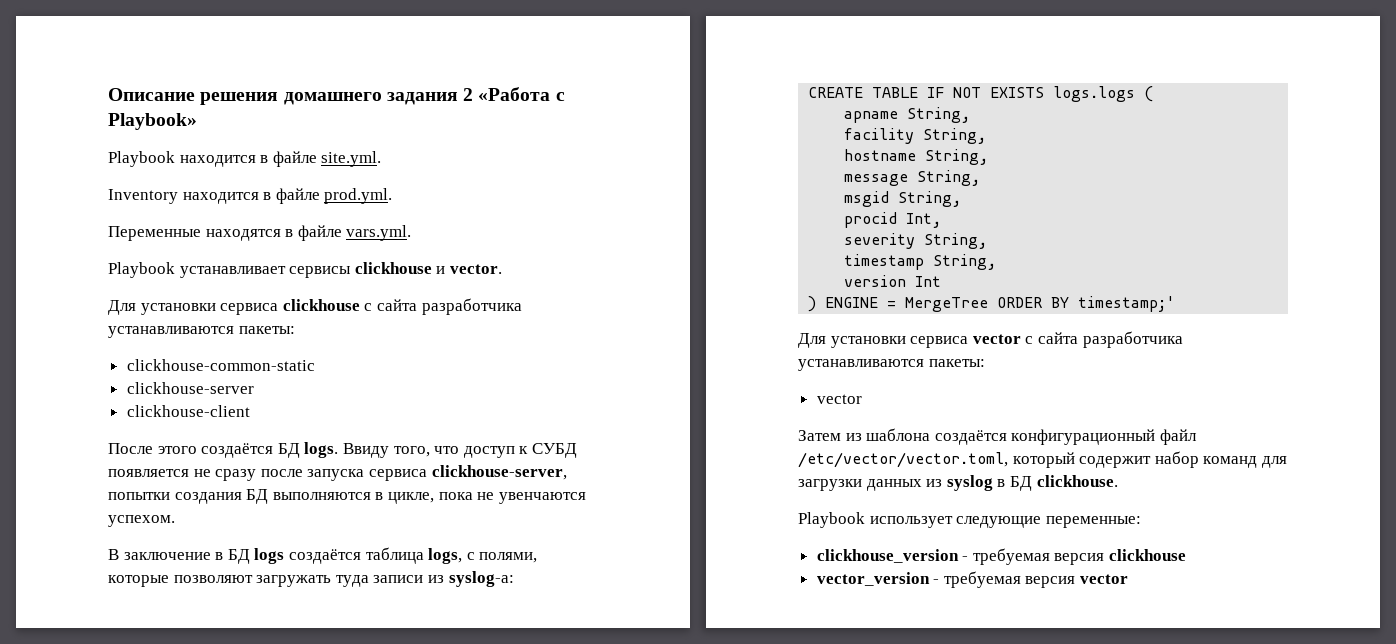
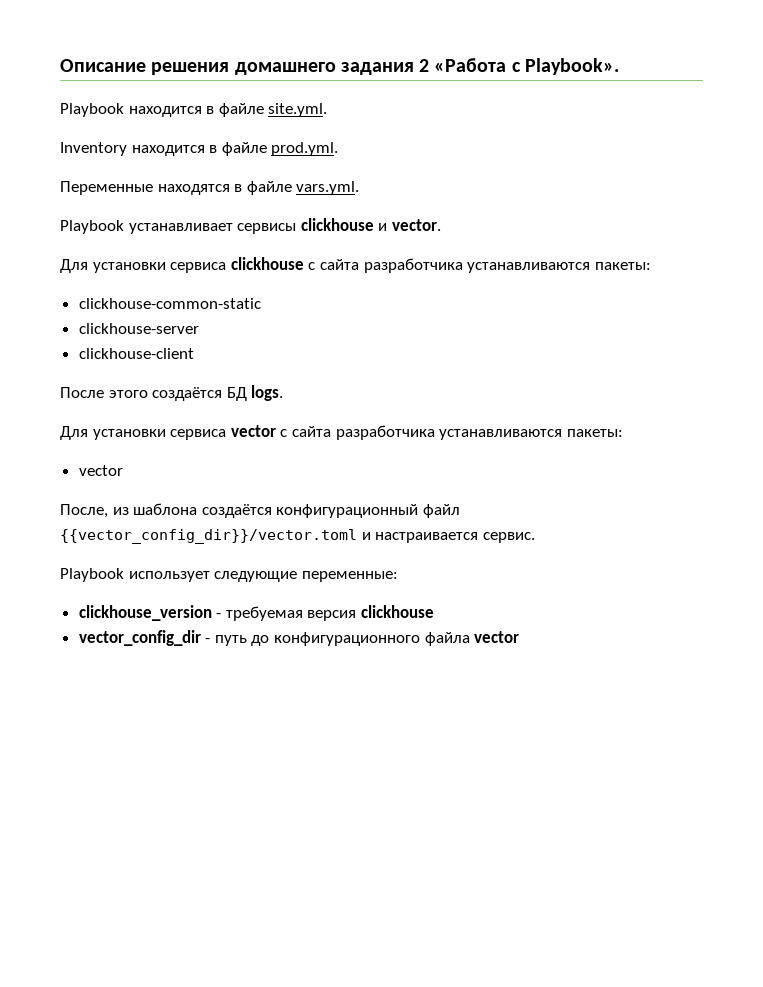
[108,113,197,130] Playbook» -> [524,58,619,75] Playbook».
[342,443,577,458] [108,465,567,481] [108,489,586,504] [108,515,175,527] [108,547,538,564] [108,571,514,587] [808,86,1154,102] [844,107,971,123] [844,128,987,144] [844,149,989,165] [844,170,981,186] [844,191,962,207] [844,212,942,228] [844,233,988,249] [844,254,997,270] [844,275,942,287] [808,296,1176,312] Ввиду того, что доступ к СУБД появляется не сразу после запуска сервиса clickhouse-server, попытки создания БД выполняются в цикле, пока не увенчаются успехом. // В заключение в БД logs создаётся таблица logs, с полями, которые позволяют загружать туда записи из syslog-а: // CREATE TABLE IF NOT EXISTS logs.logs ( // apname String, // facility String, // hostname String, // message String, // msgid String, // procid Int, // severity String, // timestamp String, // version Int // ) ENGINE = MergeTree ORDER BY timestamp;' -> (284, 393) none
[798,430,841,441] Затем -> [60,504,108,518] После,
[798,451,1287,468] [798,475,1118,491] /etc/vector/vector.toml, который содержит набор команд для загрузки данных из syslog в БД clickhouse. -> [60,529,535,544] {{vector_config_dir}}/vector.toml и настраивается сервис.
[816,571,1076,588] vector_version - требуемая версия -> [78,630,470,646] vector_config_dir - путь до конфигурационного файла

